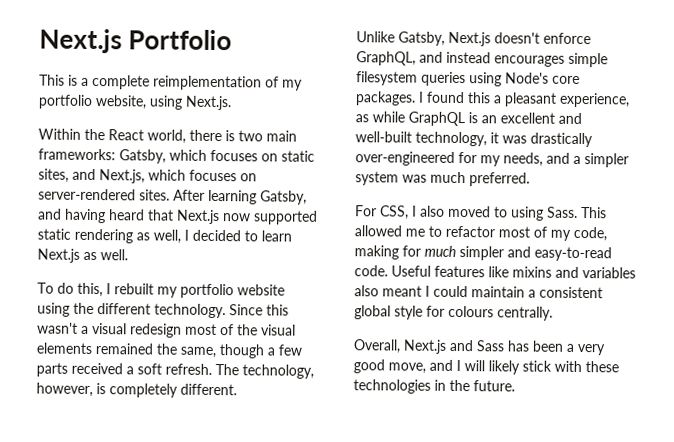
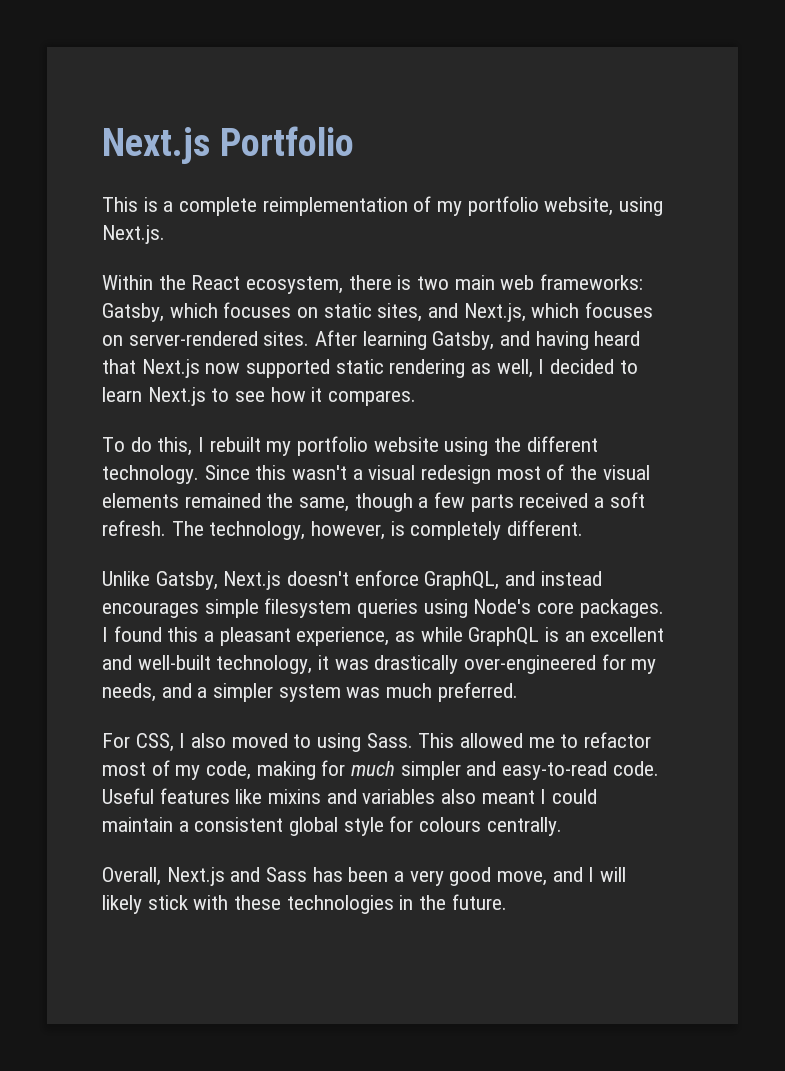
[147,129,186,144] world, -> [246,276,344,294] ecosystem,
(297, 136) none -> [500,275,535,290] web
[83,249,128,261] as well. -> [211,387,417,406] to see how it compares.

